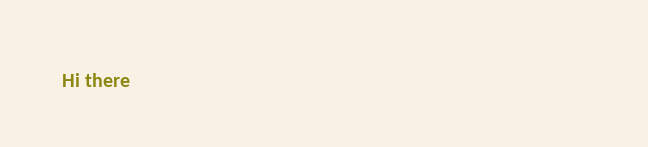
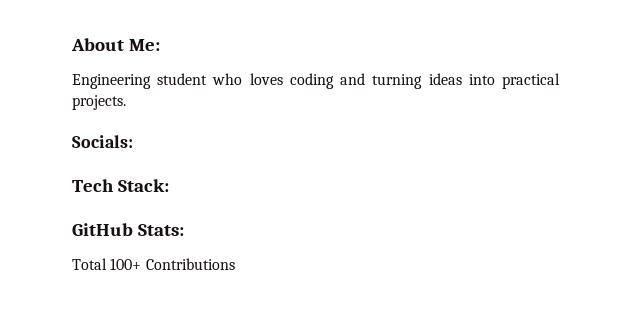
[62,73,131,87] Hi there -> [71,38,160,51] [72,73,560,89] [72,95,126,110] [72,135,133,148] [72,179,169,192] [72,223,184,236] [72,258,235,270] About Me: // Engineering student who loves coding and turning ideas into practical projects. // Socials: // Tech Stack: // GitHub Stats: // Total 100+ Contributions

